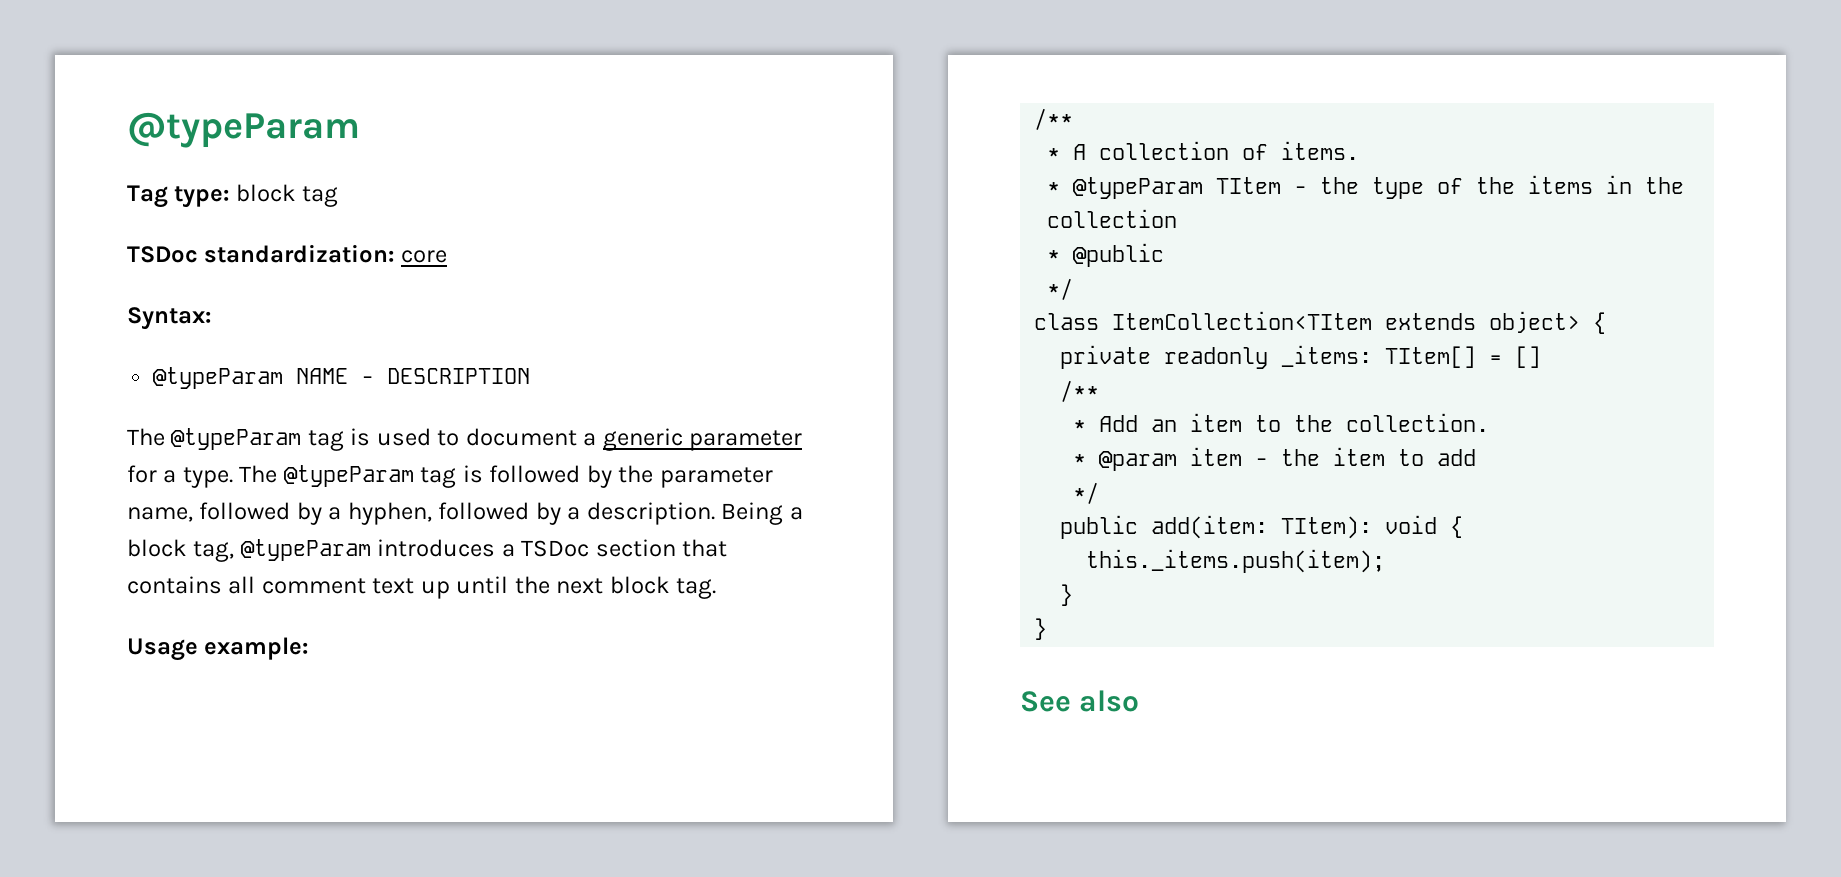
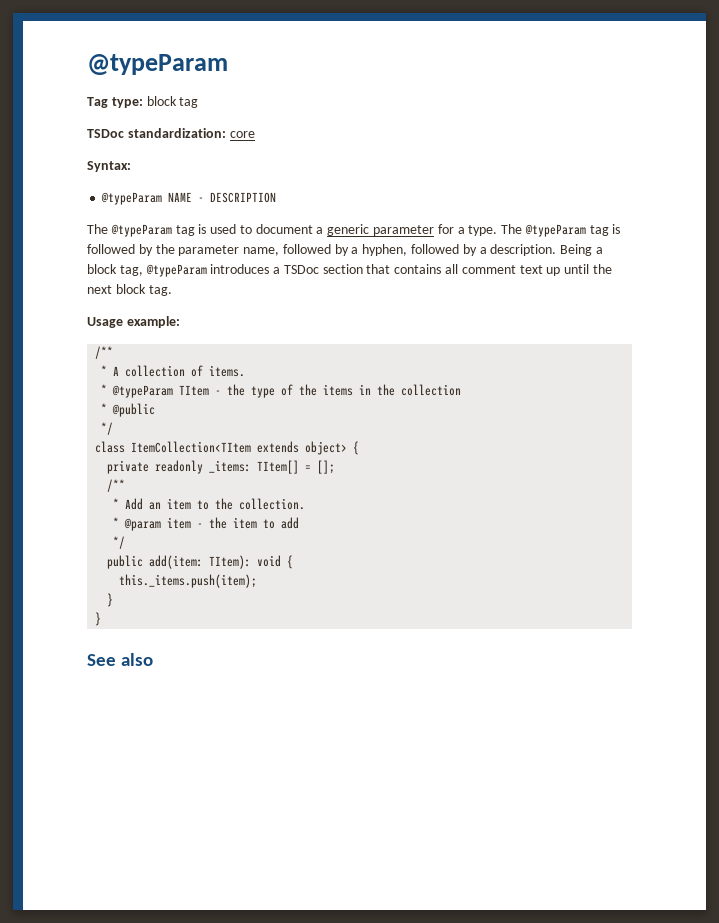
[1515,346,1542,368] [] -> [317,460,336,474] [];

